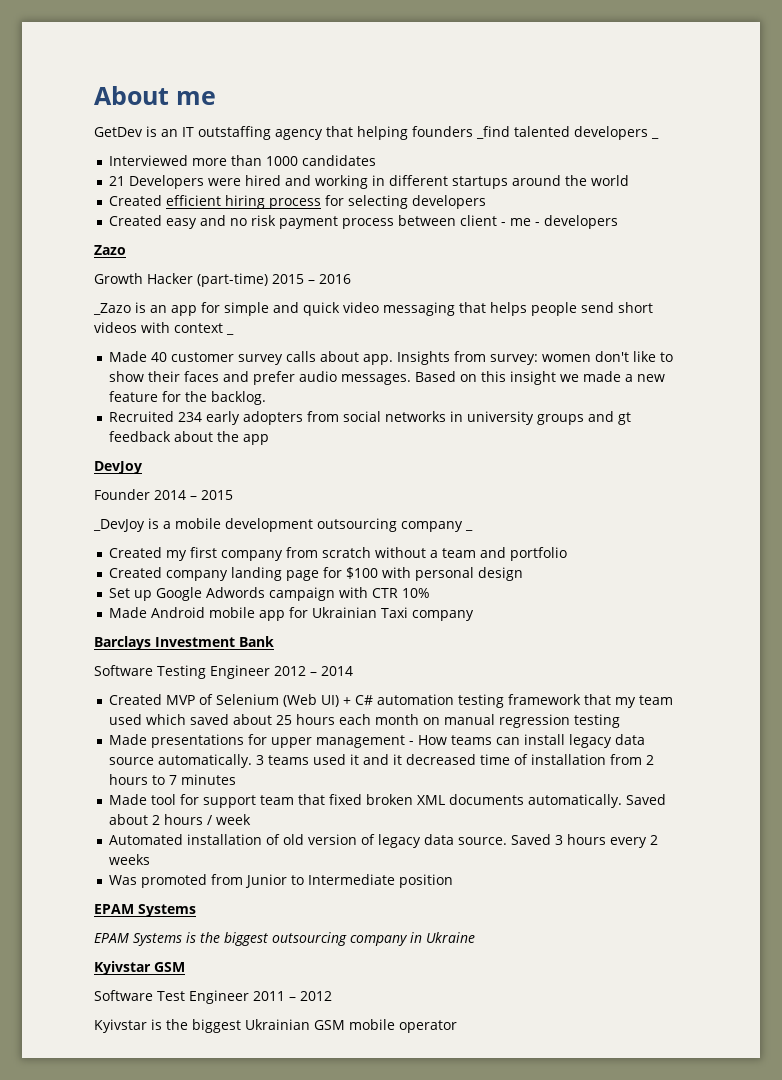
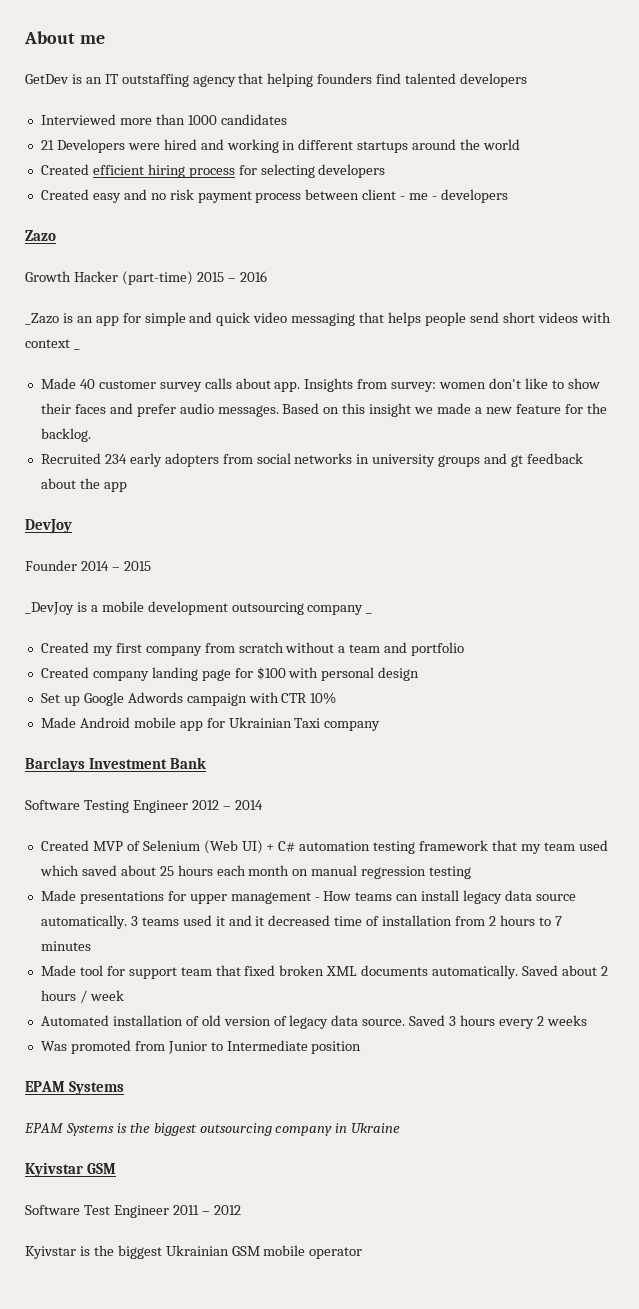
[476,126,510,139] _find -> [376,73,402,84] find
[651,137,659,139] _ -> (528, 80) none

